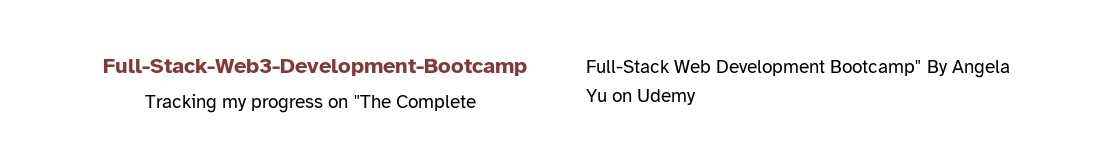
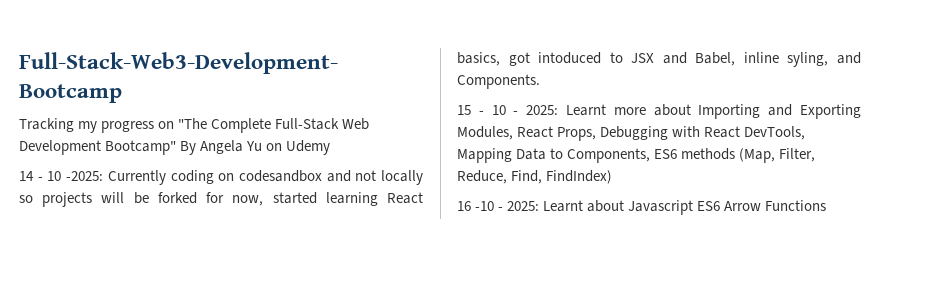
(697, 97) none -> [19,170,423,185] [19,192,424,207] [457,52,861,67] [457,74,540,89] [457,104,861,119] [457,126,806,141] [457,148,816,163] [457,170,613,184] [457,200,827,215] // 14 - 10 -2025: Currently coding on codesandbox and not locally so projects will be forked for now, started learning React basics, got intoduced to JSX and Babel, inline syling, and Components. // 15 - 10 - 2025: Learnt more about Importing and Exporting Modules, React Props, Debugging with React DevTools, Mapping Data to Components, ES6 methods (Map, Filter, Reduce, Find, FindIndex) // 16 -10 - 2025: Learnt about Javascript ES6 Arrow Functions

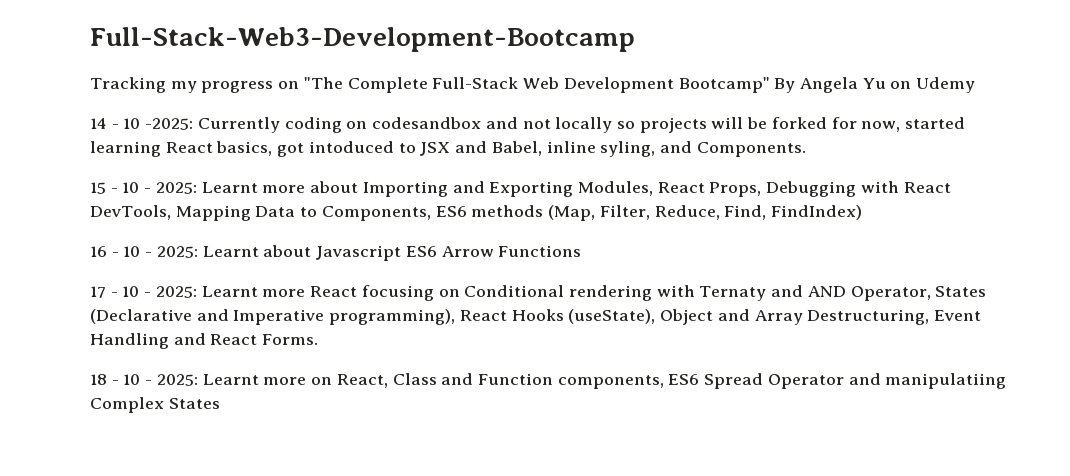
[475,201,495,211] -10 -> [111,246,141,257] - 10
(827, 205) none -> [90,285,987,301] [90,309,981,325] [90,333,319,349] [90,373,1007,389] [90,397,220,413] // 17 - 10 - 2025: Learnt more React focusing on Conditional rendering with Ternaty and AND Operator, States (Declarative and Imperative programming), React Hooks (useState), Object and Array Destructuring, Event Handling and React Forms. // 18 - 10 - 2025: Learnt more on React, Class and Function components, ES6 Spread Operator and manipulatiing Complex States

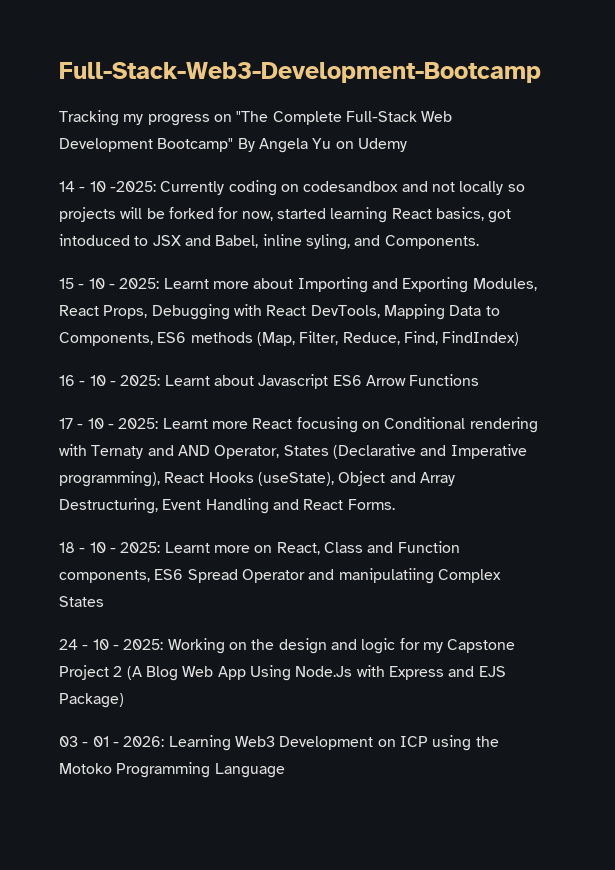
(220, 403) none -> [59,638,516,654] [59,665,506,681] [59,693,124,708] [59,735,499,751] [59,762,285,778] // 24 - 10 - 2025: Working on the design and logic for my Capstone Project 2 (A Blog Web App Using Node.Js with Express and EJS Package) // 03 - 01 - 2026: Learning Web3 Development on ICP using the Motoko Programming Language

